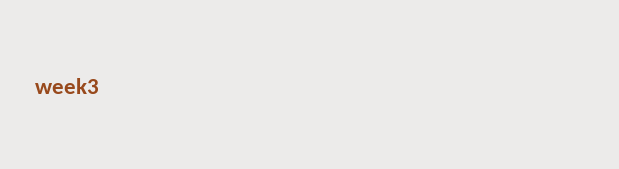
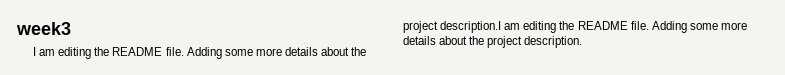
(99, 86) none -> [33,47,367,59] [403,21,747,33] [403,36,583,48] // I am editing the README file. Adding some more details about the project description.I am editing the README file. Adding some more details about the project description.

